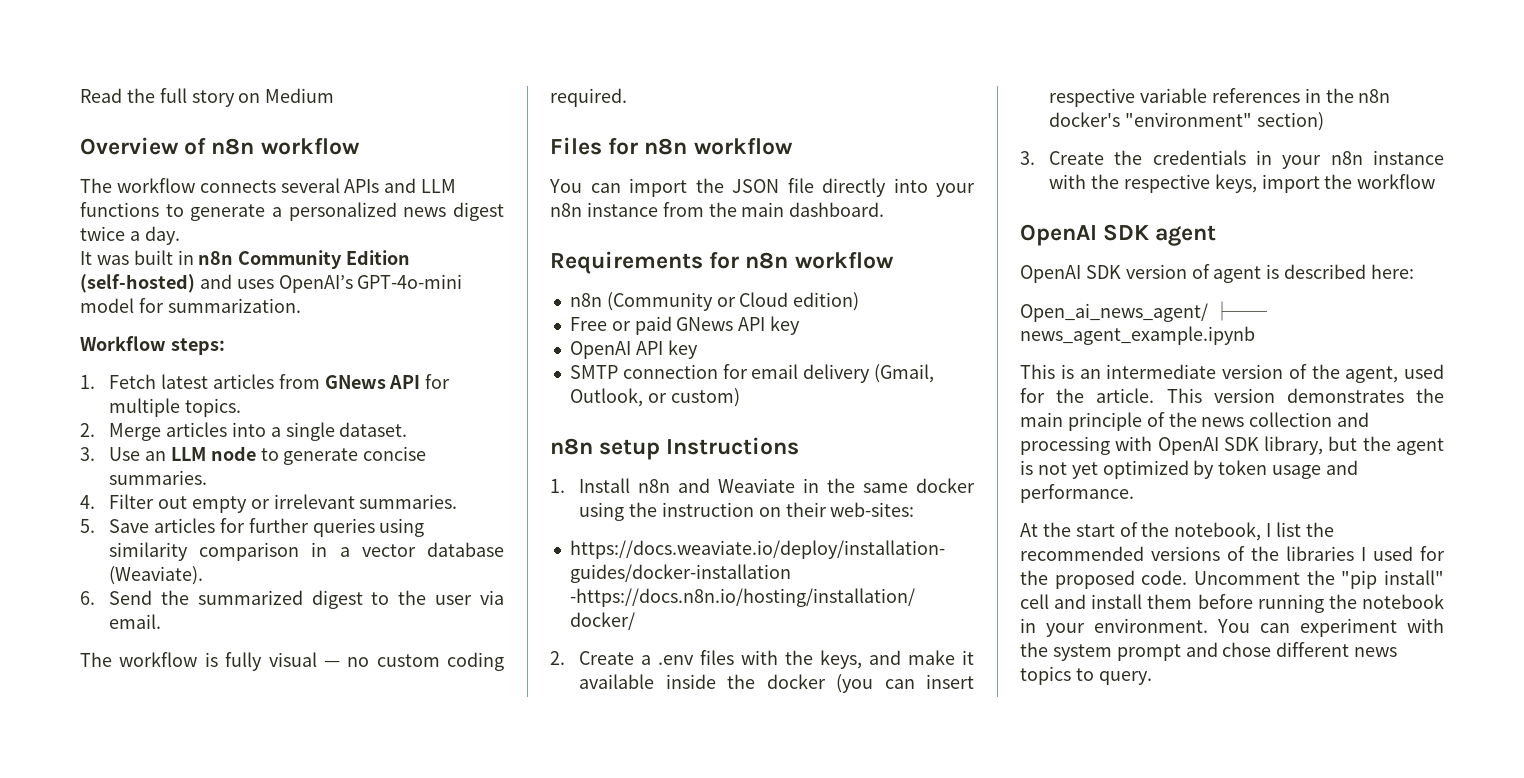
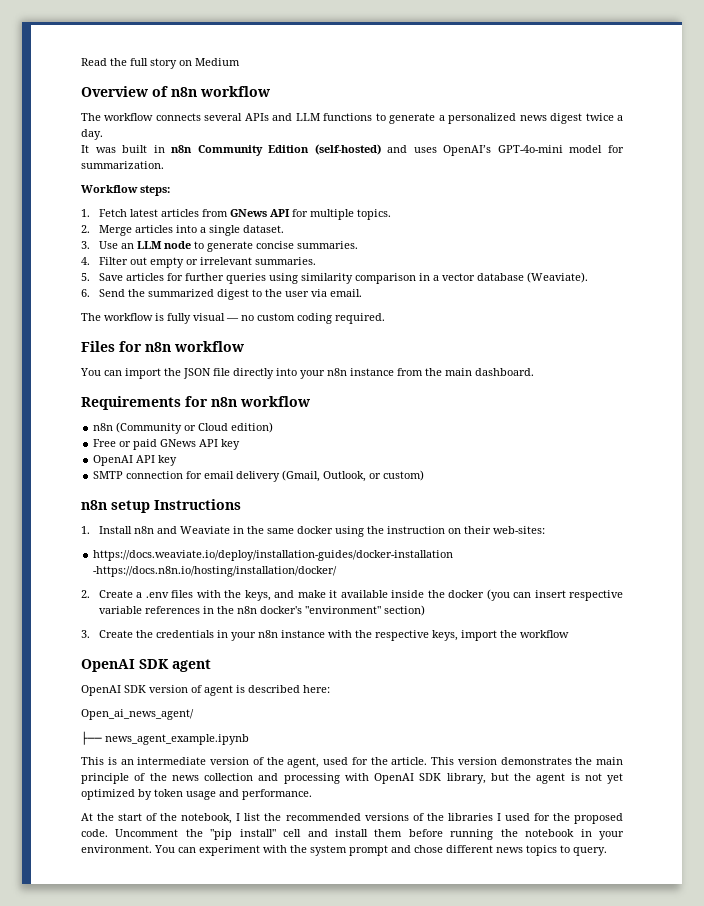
(1208, 312) none -> (194, 714) //

